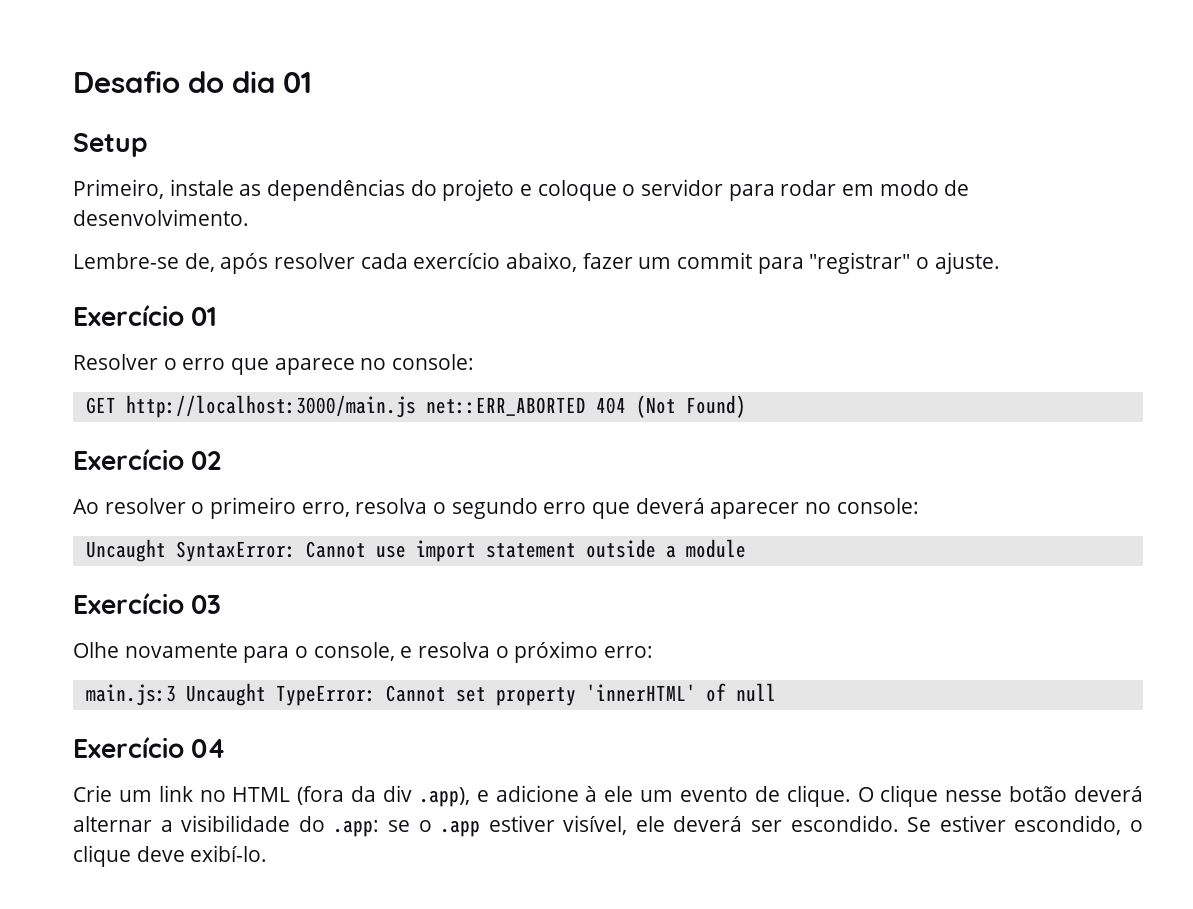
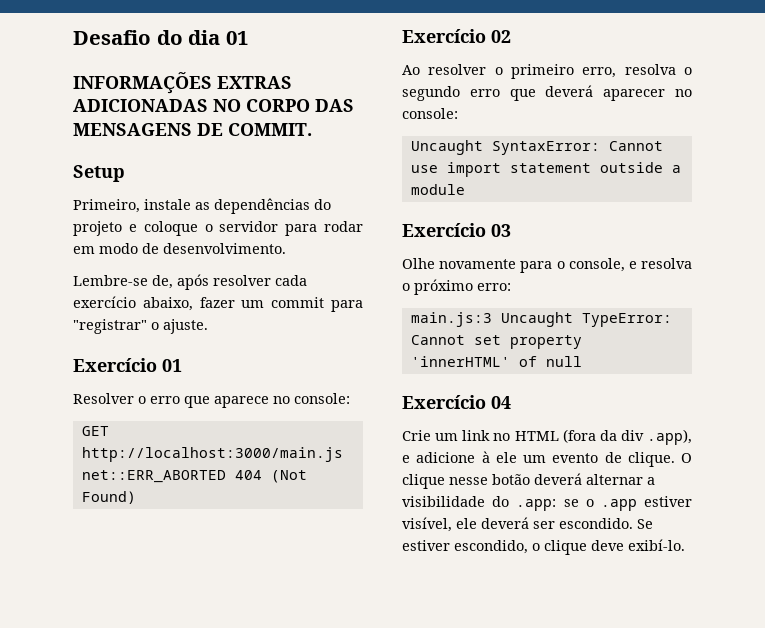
(312, 82) none -> [73,72,292,94] [73,99,354,112] [73,123,312,136] // INFORMAÇÕES EXTRAS ADICIONADAS NO CORPO DAS MENSAGENS DE COMMIT.

